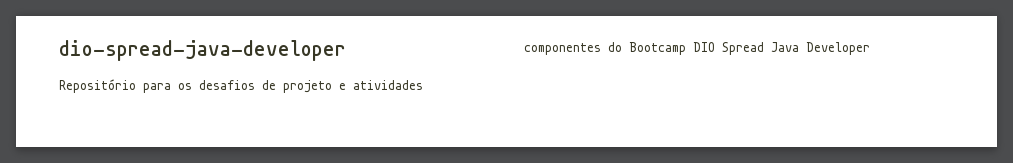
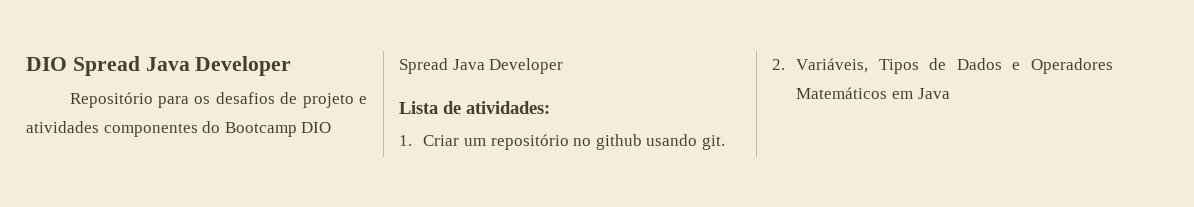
[59,40,346,61] dio-spread-java-developer -> [26,56,292,76] DIO Spread Java Developer
(870, 48) none -> [399,101,550,114] [399,134,725,150] [772,58,1113,74] [796,87,950,99] // Lista de atividades: // 1. Criar um repositório no github usando git. // 2. Variáveis, Tipos de Dados e Operadores Matemáticos em Java

